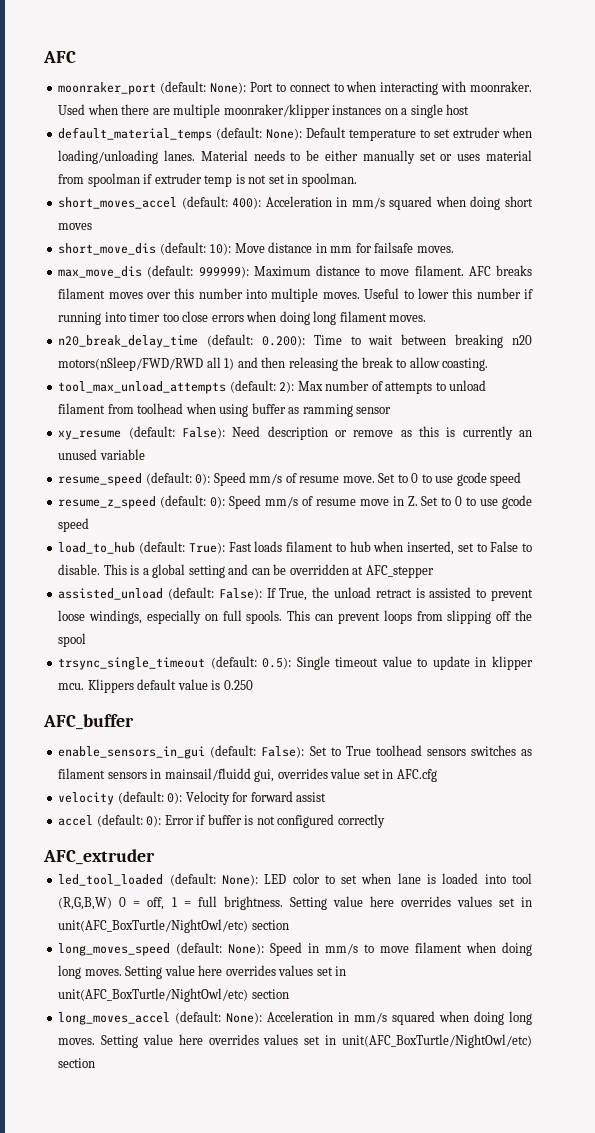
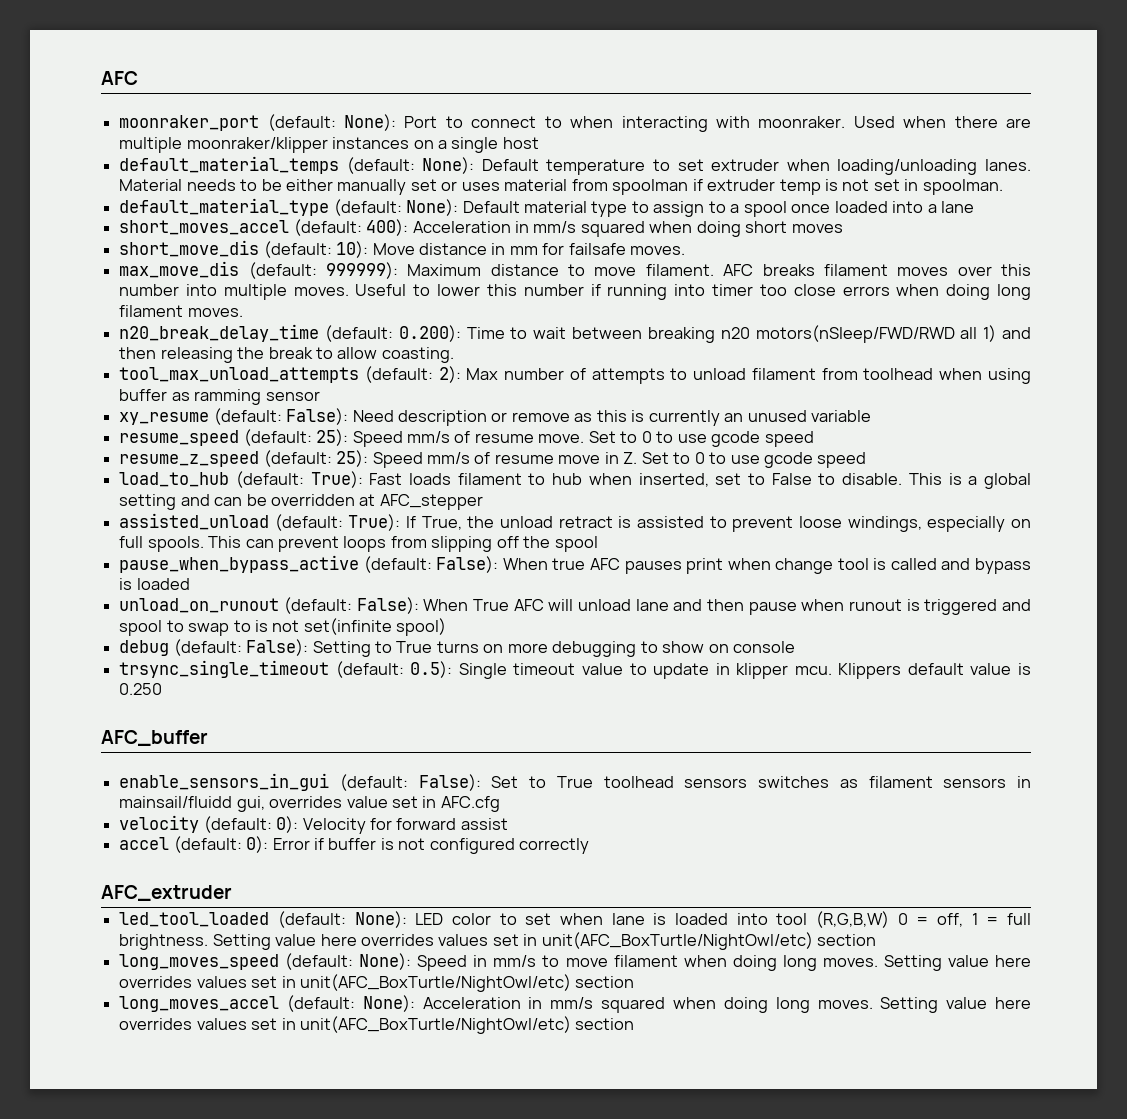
(357, 180) none -> [119,198,974,217] // default_material_type (default: None): Default material type to assign to a spool once loaded into a lane
[195,473,211,485] 0): -> [316,429,349,446] 25):
[210,496,226,508] 0): -> [336,450,369,467] 25):
[218,588,262,600] False): -> [348,514,401,531] True):
(87, 640) none -> [119,555,1032,574] [119,578,190,590] [119,597,1032,615] [119,618,447,636] [119,639,796,657] // pause_when_bypass_active (default: False): When true AFC pauses print when change tool is called and bypass is loaded // unload_on_runout (default: False): When True AFC will unload lane and then pause when runout is triggered and spool to swap to is not set(infinite spool) // debug (default: False): Setting to True turns on more debugging to show on console

